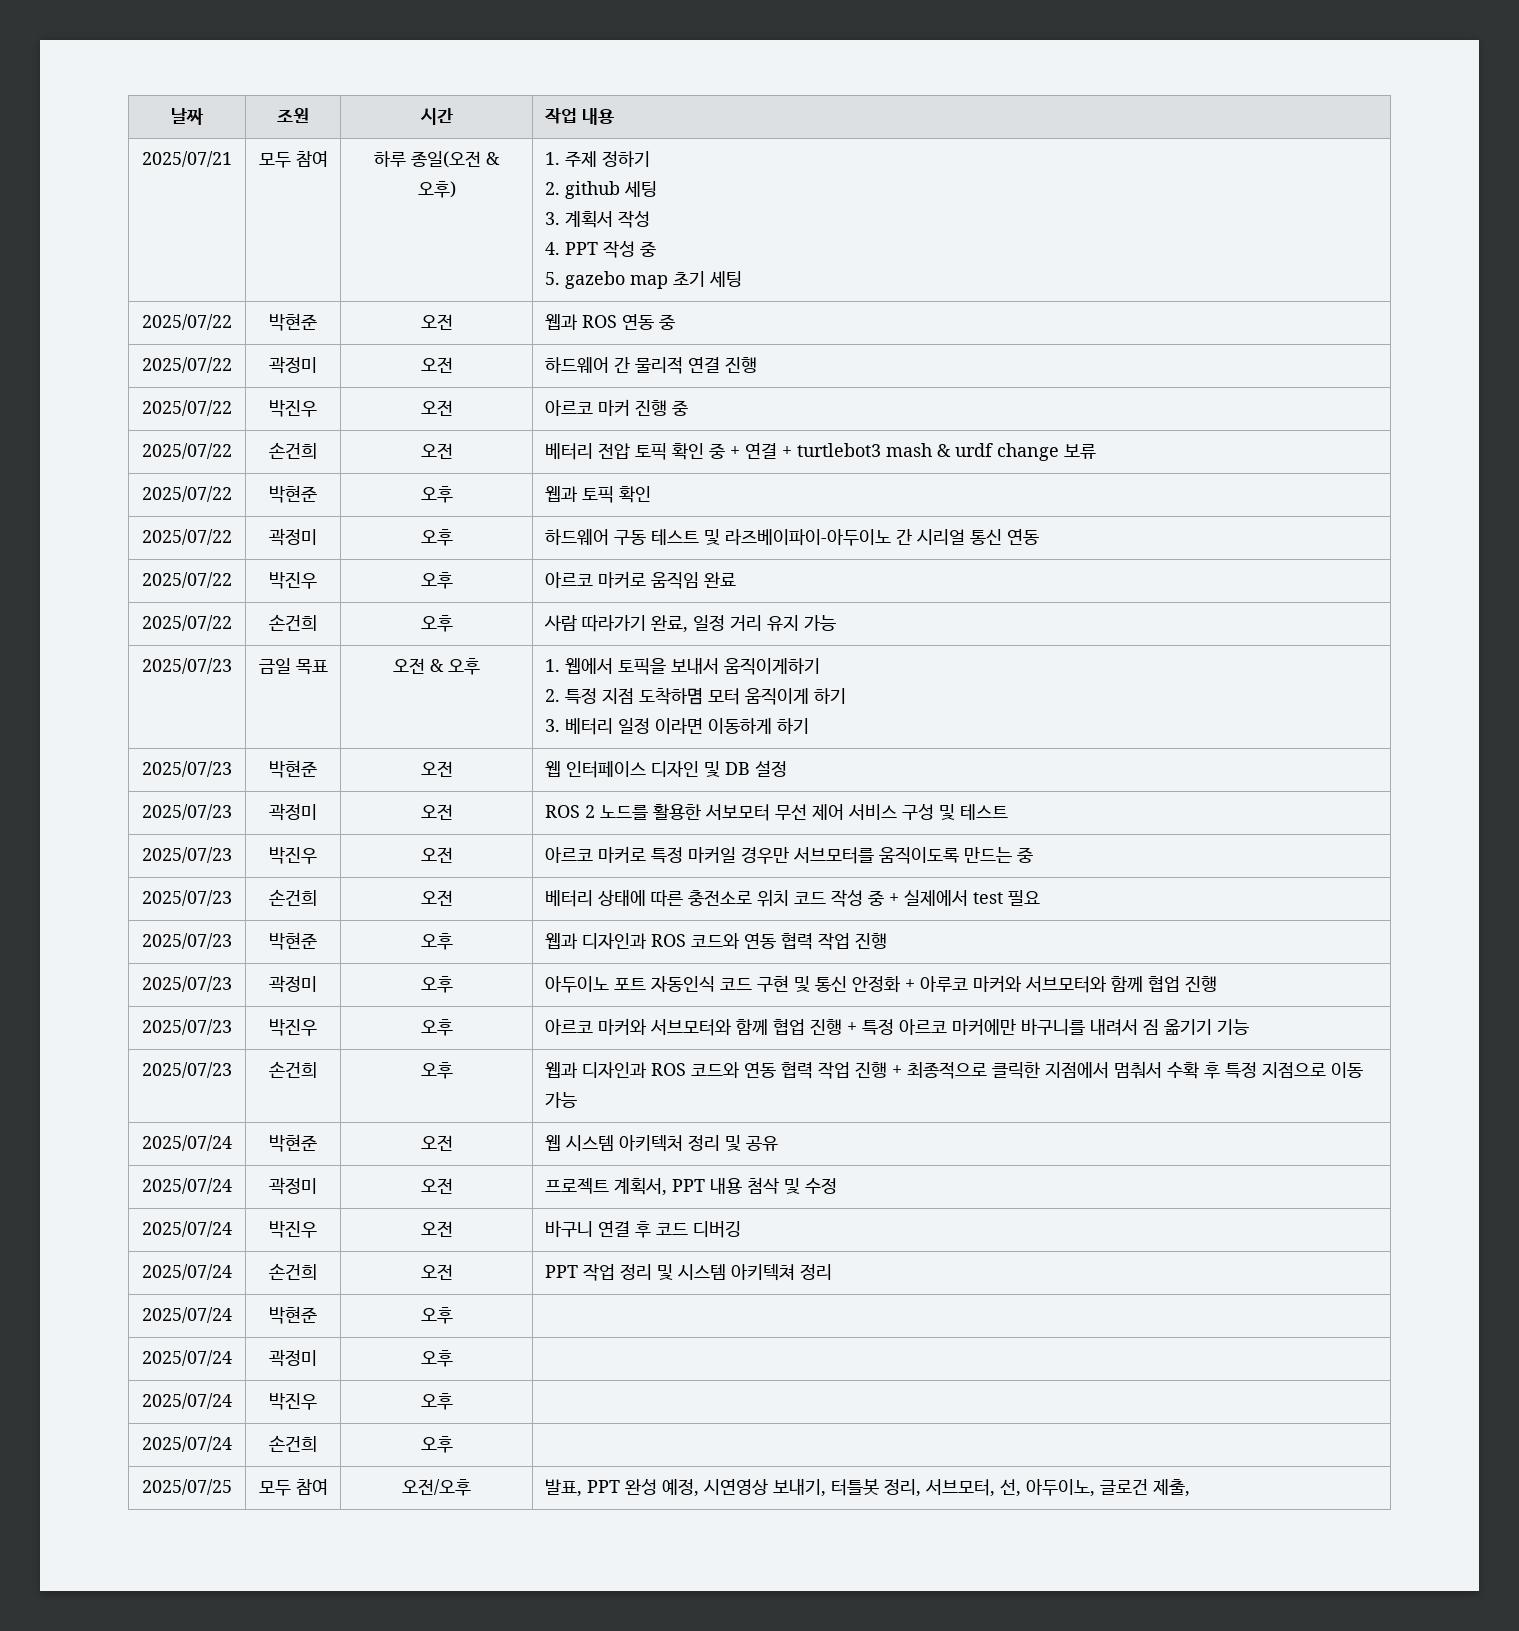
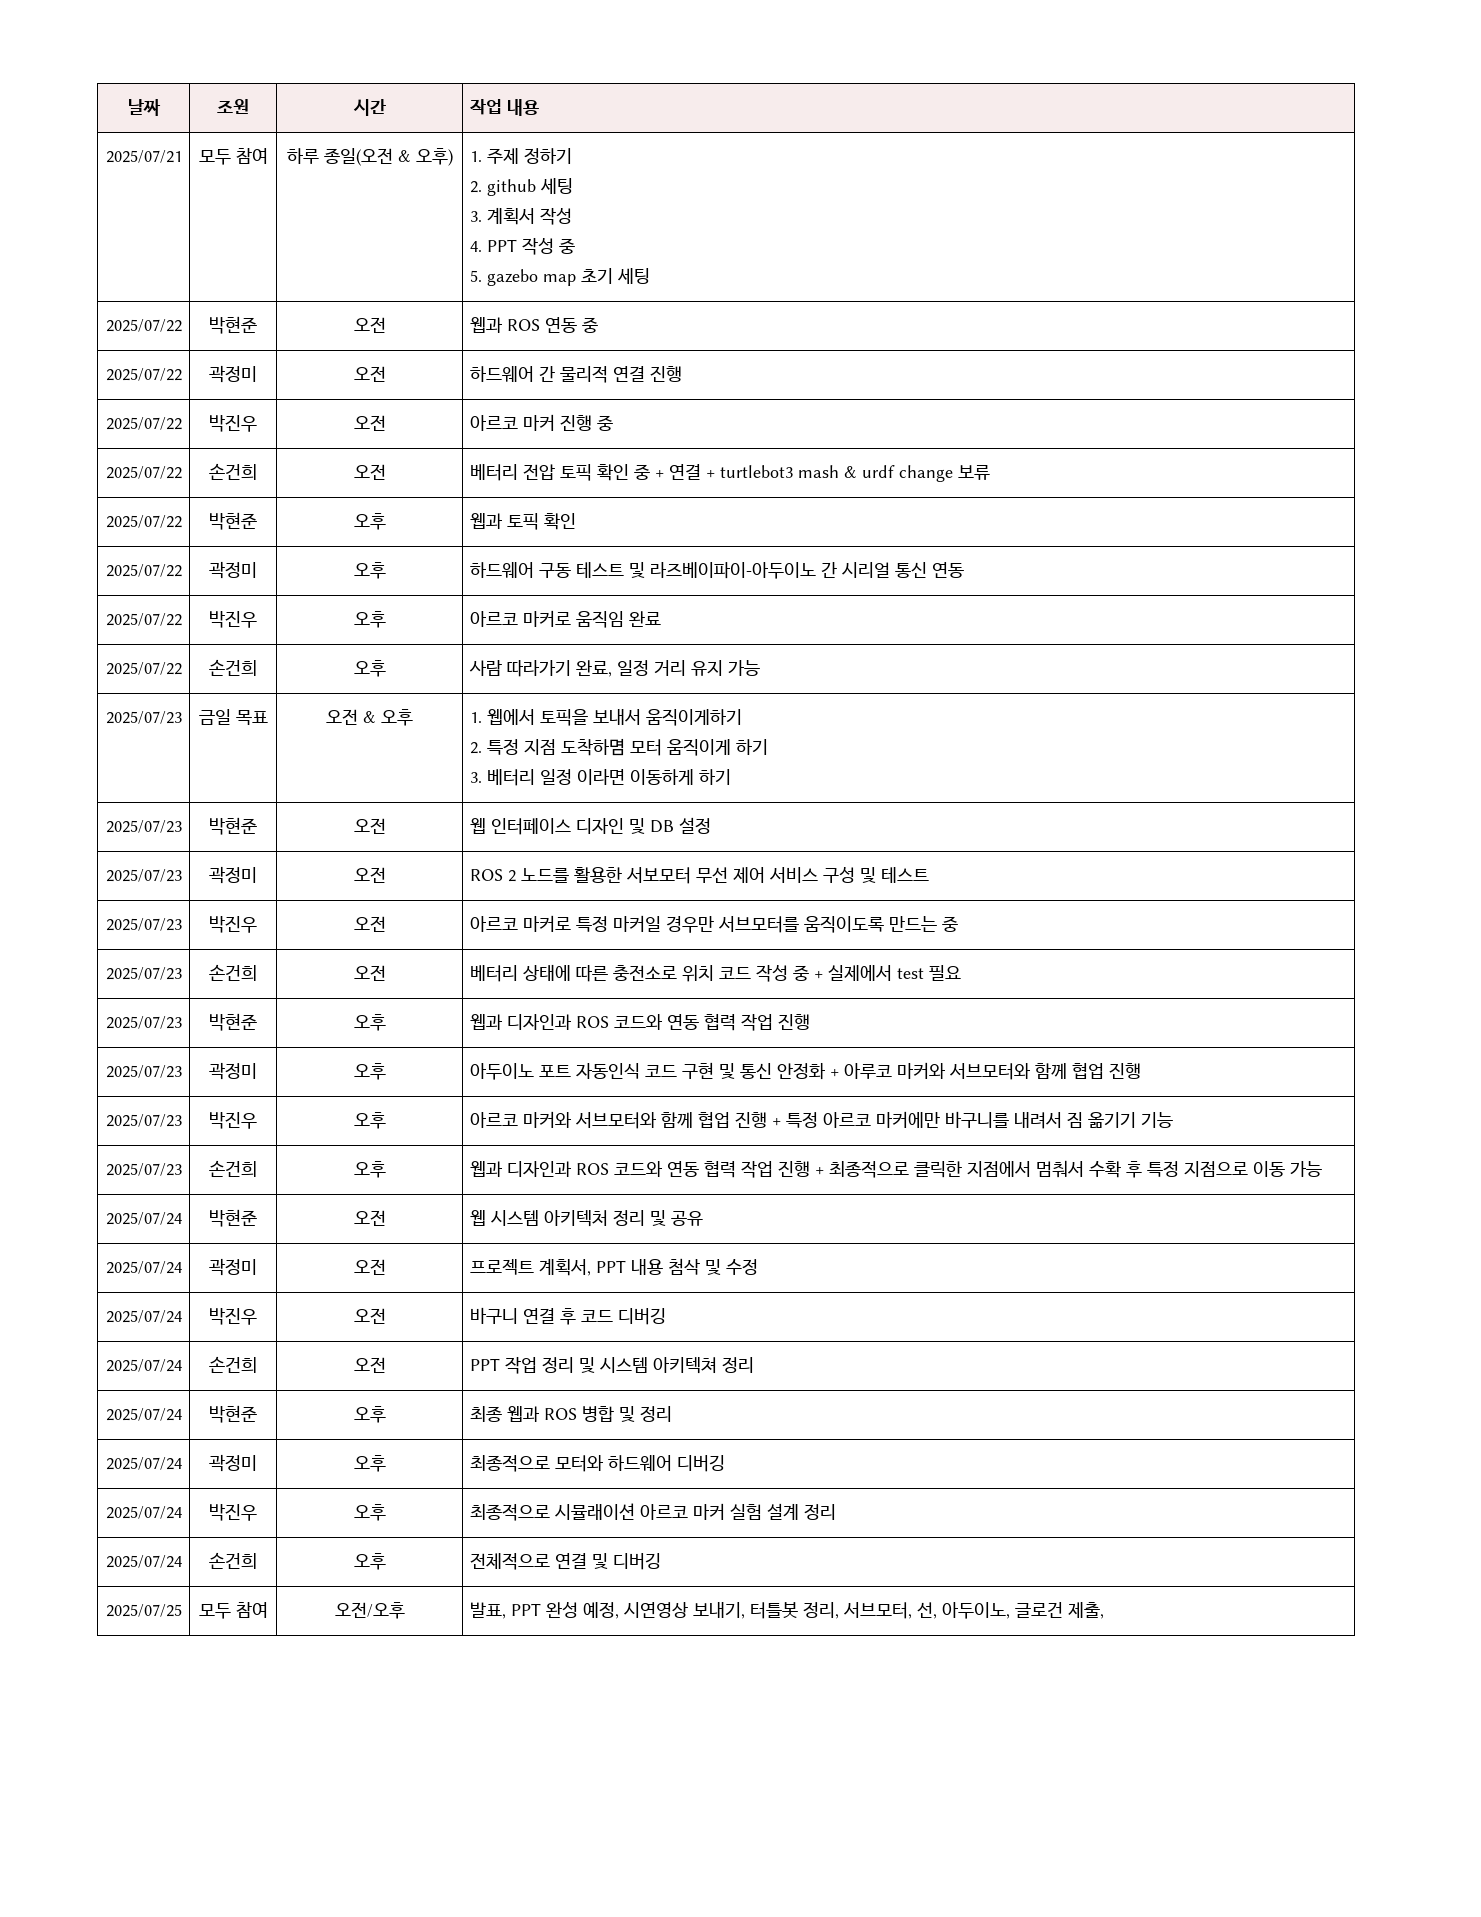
(453, 1315) none -> [469,1406,672,1422] 최종 웹과 ROS 병합 및 정리
(453, 1358) none -> [469,1455,725,1472] 최종적으로 모터와 하드웨어 디버깅
(453, 1401) none -> [469,1503,836,1521] 최종적으로 시뮬래이션 아르코 마커 실험 설계 정리
(453, 1444) none -> [469,1553,661,1570] 전체적으로 연결 및 디버깅

